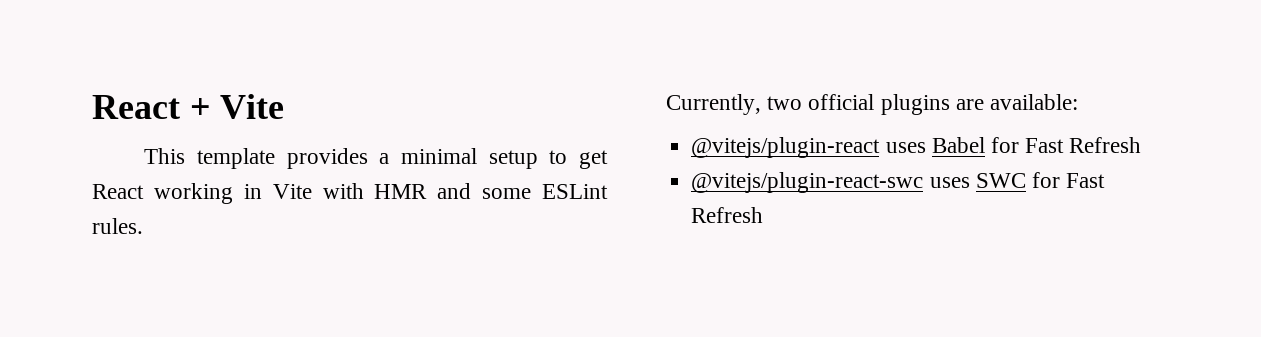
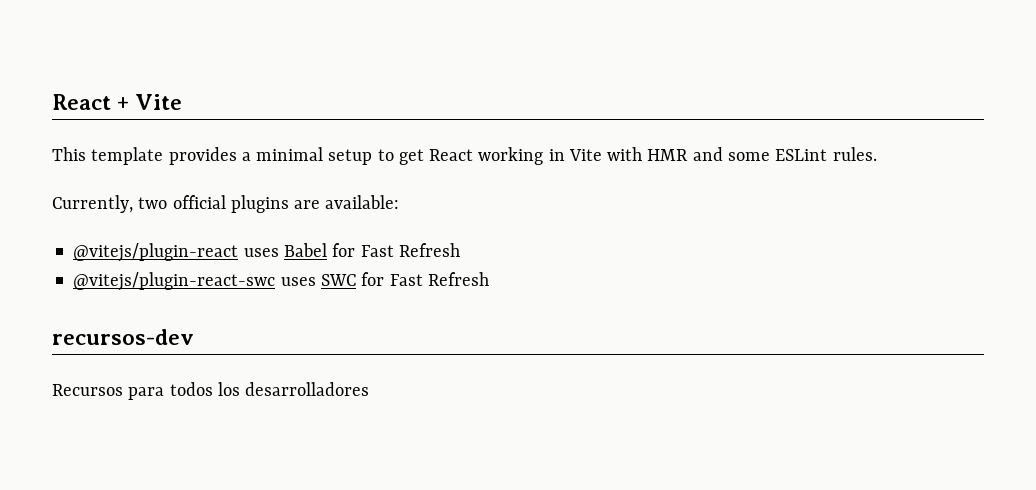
(764, 215) none -> [52,329,194,345] [52,382,370,400] // recursos-dev // Recursos para todos los desarrolladores

